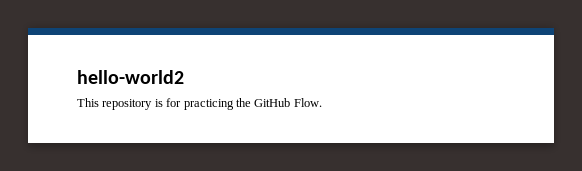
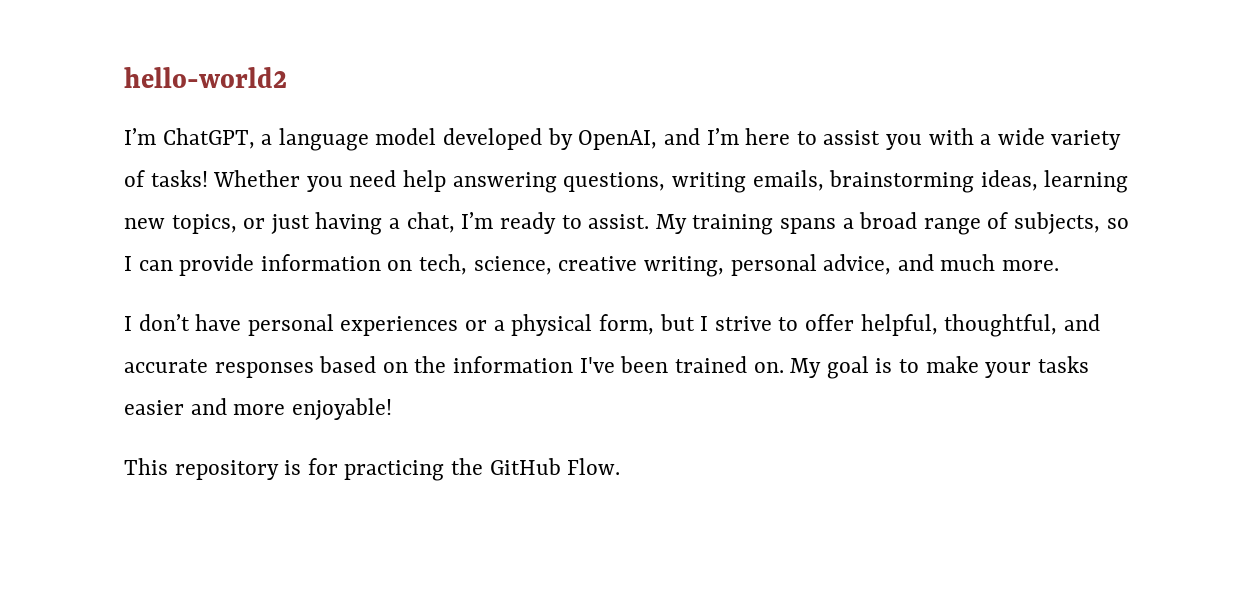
(184, 77) none -> [124,128,1122,151] [124,170,1129,193] [124,212,1129,235] [124,254,1059,277] [124,314,1100,337] [124,356,1089,379] [124,398,392,420] // I’m ChatGPT, a language model developed by OpenAI, and I’m here to assist you with a wide variety of tasks! Whether you need help answering questions, writing emails, brainstorming ideas, learning new topics, or just having a chat, I’m ready to assist. My training spans a broad range of subjects, so I can provide information on tech, science, creative writing, personal advice, and much more. // I don’t have personal experiences or a physical form, but I strive to offer helpful, thoughtful, and accurate responses based on the information I've been trained on. My goal is to make your tasks easier and more enjoyable!

